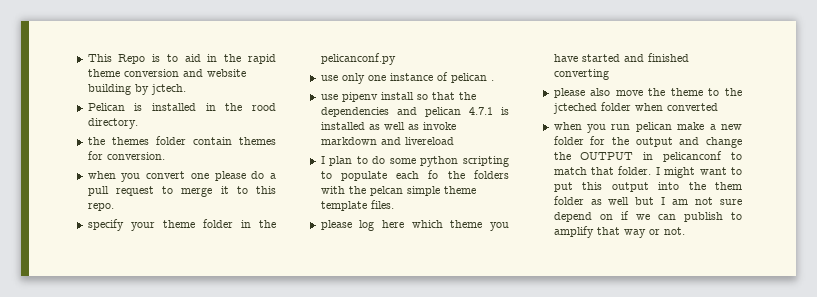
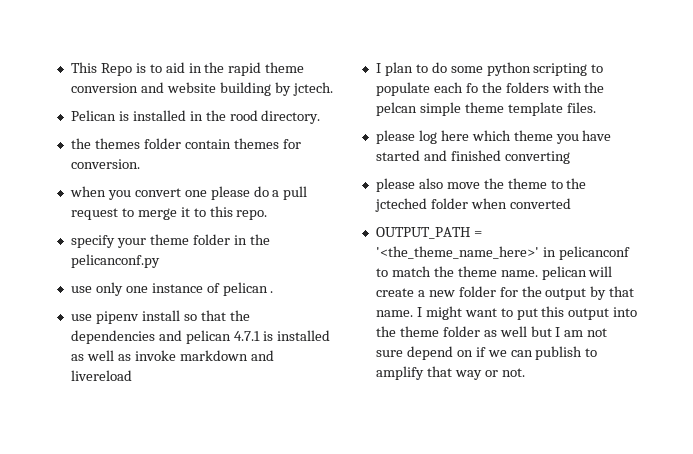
[553,122,705,133] when you run pelican make -> [375,227,482,239] [375,246,630,260] [375,266,613,280] [375,288,414,297] OUTPUT_PATH = '<the_theme_name_here>' in pelicanconf to match the theme name. pelican will create
[679,137,742,148] [553,151,742,162] [553,166,652,175] and change the OUTPUT in pelicanconf to match that folder. -> [590,286,635,300] [375,310,413,317] by that name.
[715,182,742,190] them -> [399,326,439,337] theme

